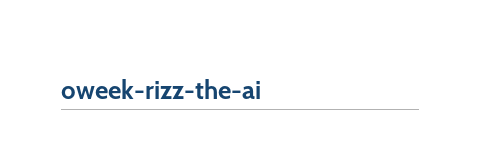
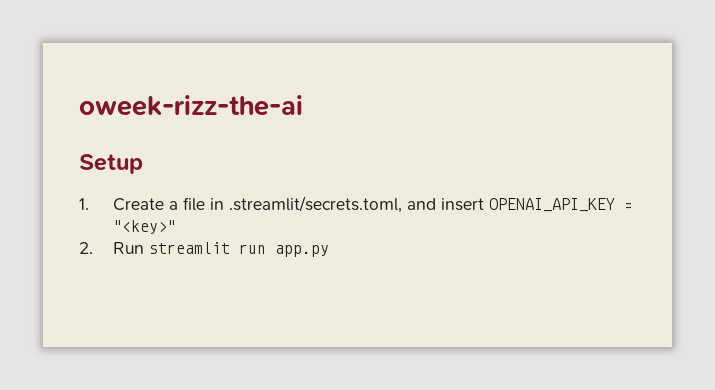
(261, 89) none -> [79,154,143,174] [79,196,633,213] [112,220,176,234] [79,242,329,257] // Setup // 1. Create a file in .streamlit/secrets.toml, and insert OPENAI_API_KEY = "<key>" // 2. Run streamlit run app.py

